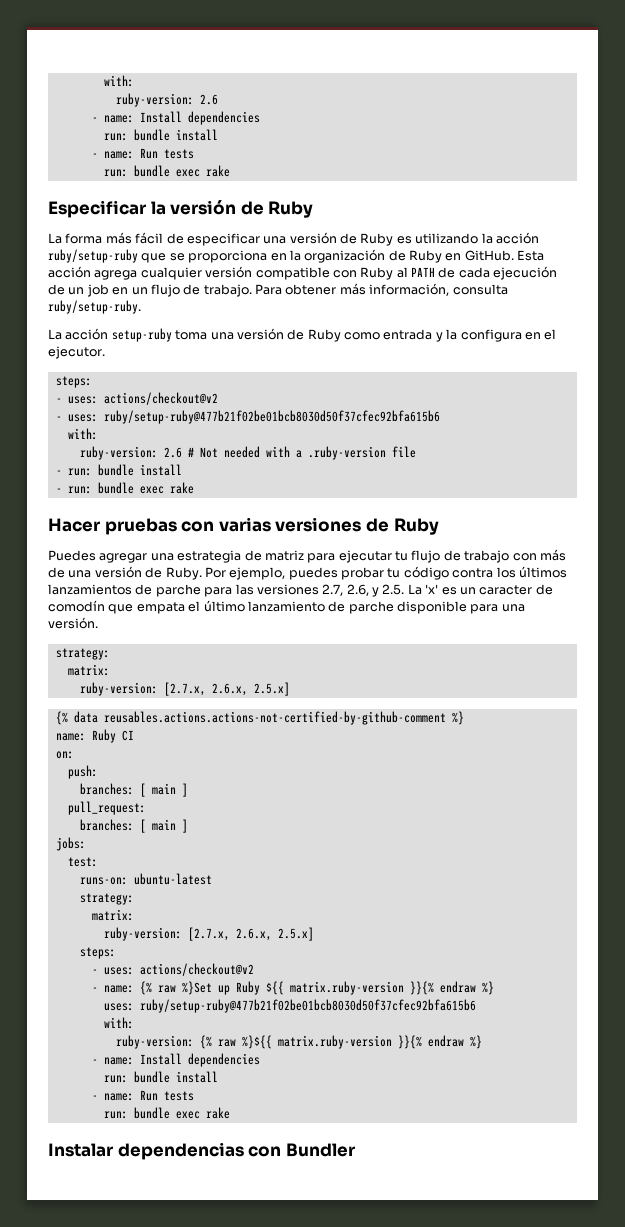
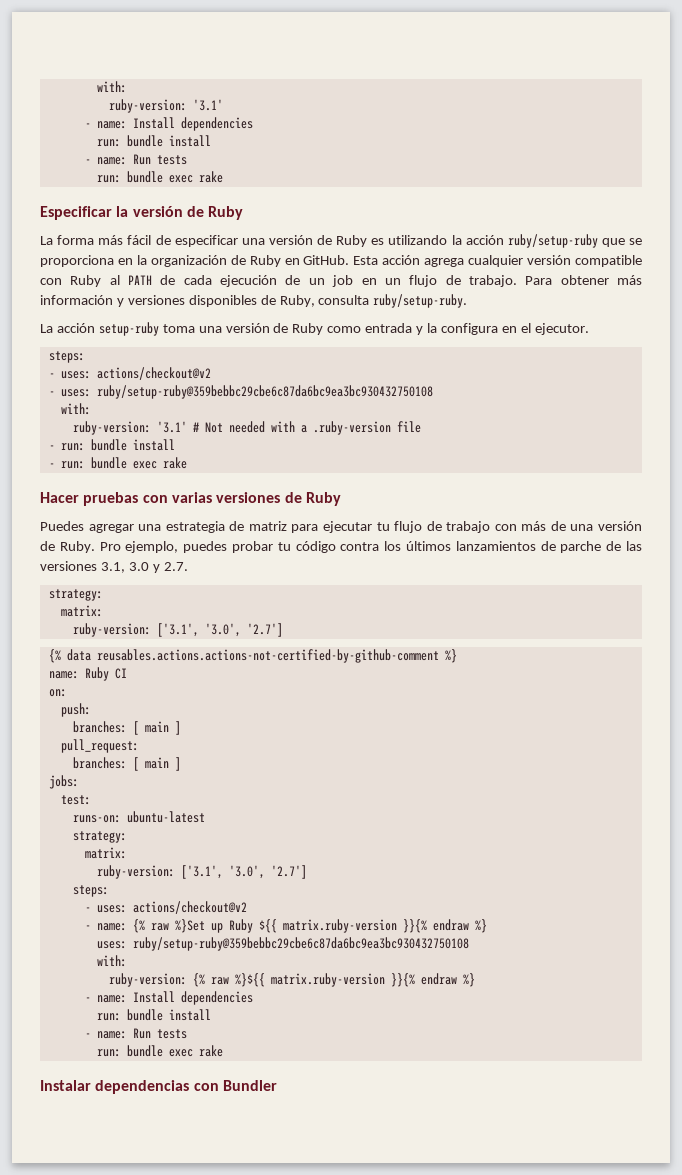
[103,75,134,87] [115,93,218,107] with: // ruby-version: 2.6 -> [96,81,127,93] [108,99,223,113] with: // ruby-version: '3.1'
[369,283,450,296] información, -> [40,295,315,307] información y versiones disponibles de Ruby,
[103,410,440,424] [67,428,98,440] [79,446,182,460] ruby/setup-ruby@477b21f02be01bcb8030d50f37cfec92bfa615b6 // with: // ruby-version: 2.6 -> [96,385,433,399] [60,403,91,415] [72,421,187,435] ruby/setup-ruby@359bebbc29cbe6c87da6bc9ea3bc930432750108 // with: // ruby-version: '3.1'
[204,567,226,578] Por -> [99,542,121,551] Pro
[204,587,233,597] para -> [606,541,622,551] de
[322,584,553,597] [48,600,525,614] [48,617,98,629] [55,648,110,660] [67,664,110,676] [79,682,290,696] 2.7, 2.6, y 2.5. La 'x' es un caracter de comodín que empata el último lanzamiento de parche disponible para una versión. // strategy: // matrix: // ruby-version: [2.7.x, 2.6.x, 2.5.x] -> [100,562,188,573] [48,589,103,601] [60,605,103,617] [72,623,283,637] 3.1, 3.0 y 2.7. // strategy: // matrix: // ruby-version: ['3.1', '3.0', '2.7']
[187,927,314,941] [2.7.x, 2.6.x, 2.5.x] -> [180,865,307,879] ['3.1', '3.0', '2.7']
[139,999,476,1013] ruby/setup-ruby@477b21f02be01bcb8030d50f37cfec92bfa615b6 -> [132,937,469,951] ruby/setup-ruby@359bebbc29cbe6c87da6bc9ea3bc930432750108

